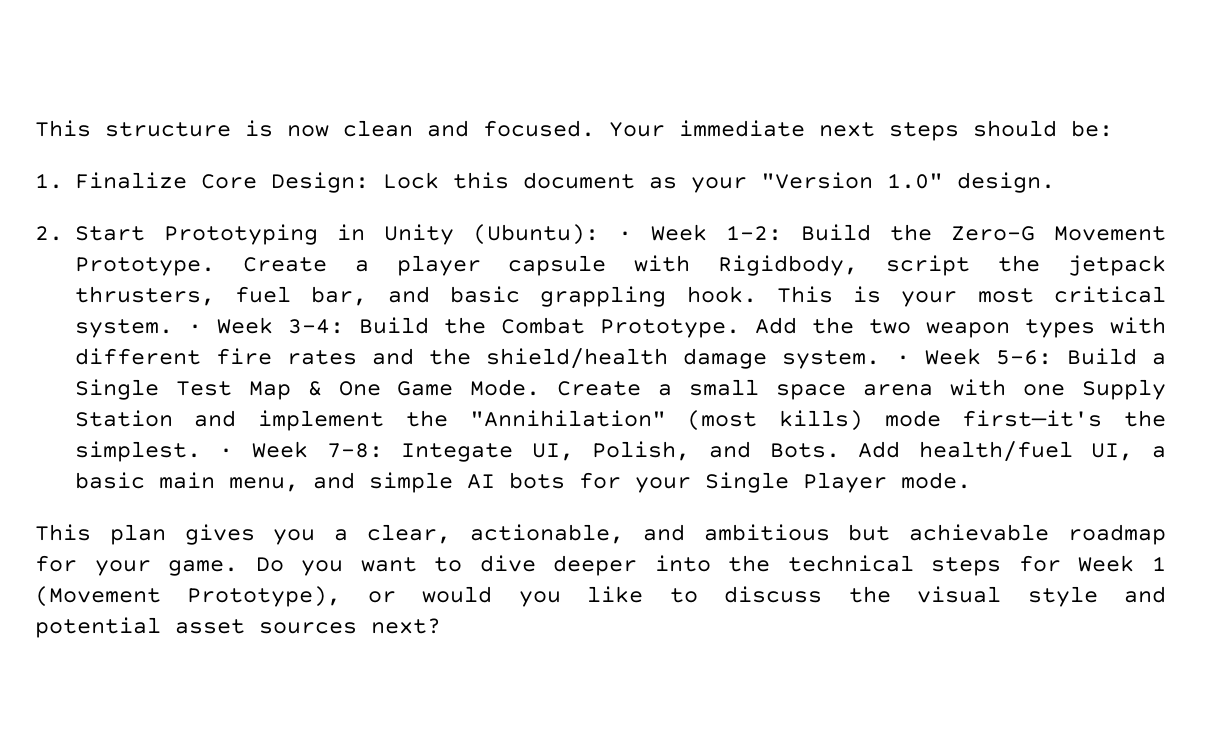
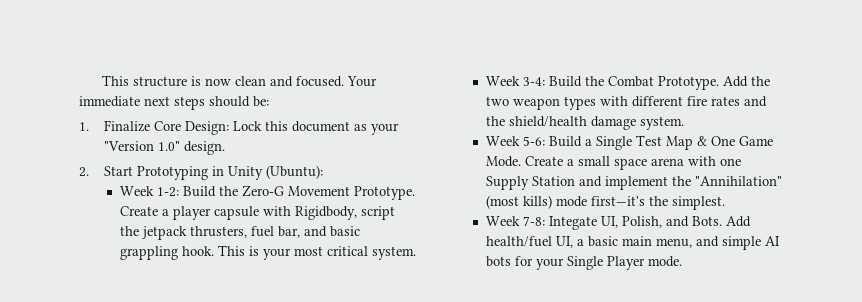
[617,231,632,240] · -> (323, 172) //
[187,324,202,333] · -> (416, 253) //
[895,355,910,364] · -> (684, 123) //
[219,448,234,457] · -> (725, 203) //
[35,524,1167,545] [35,555,1166,576] [35,586,1167,607] [35,617,441,638] // This plan gives you a clear, actionable, and ambitious but achievable roadmap for your game. Do you want to dive deeper into the technical steps for Week 1 (Movement Prototype), or would you like to discuss the visual style and potential asset sources next? -> (682, 261) none

